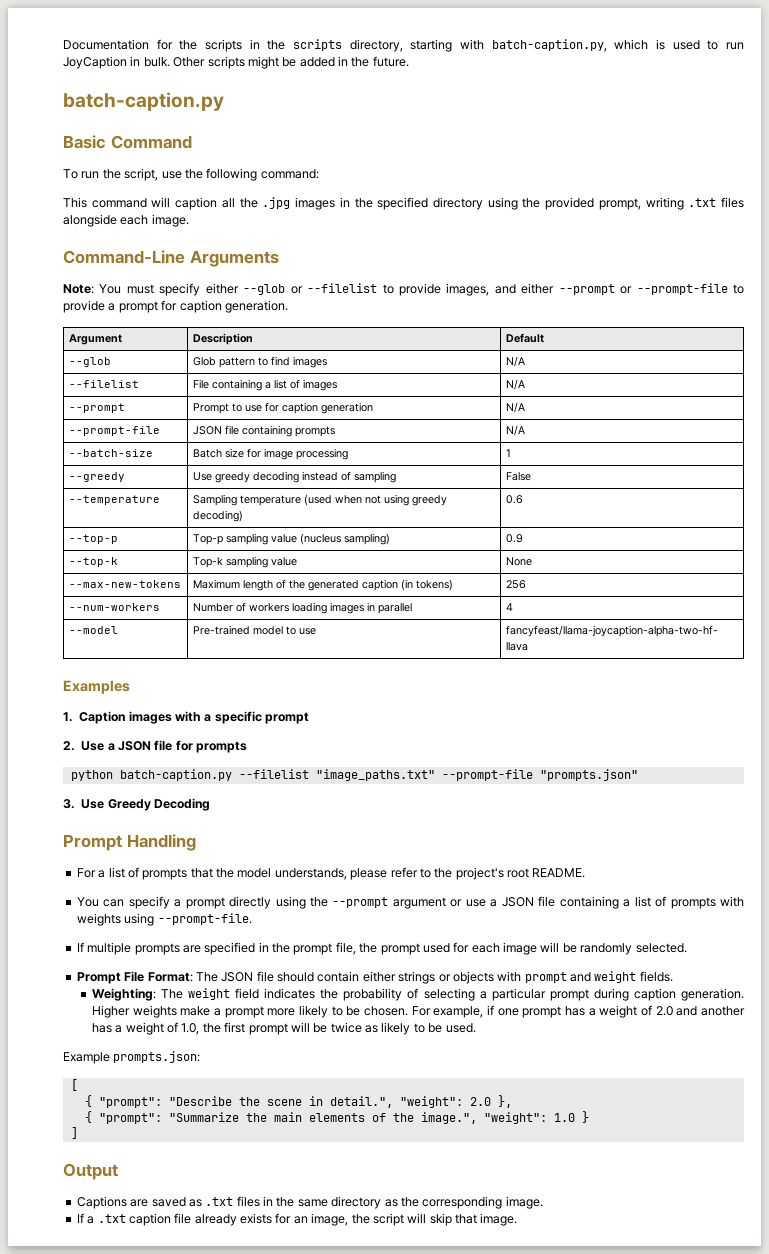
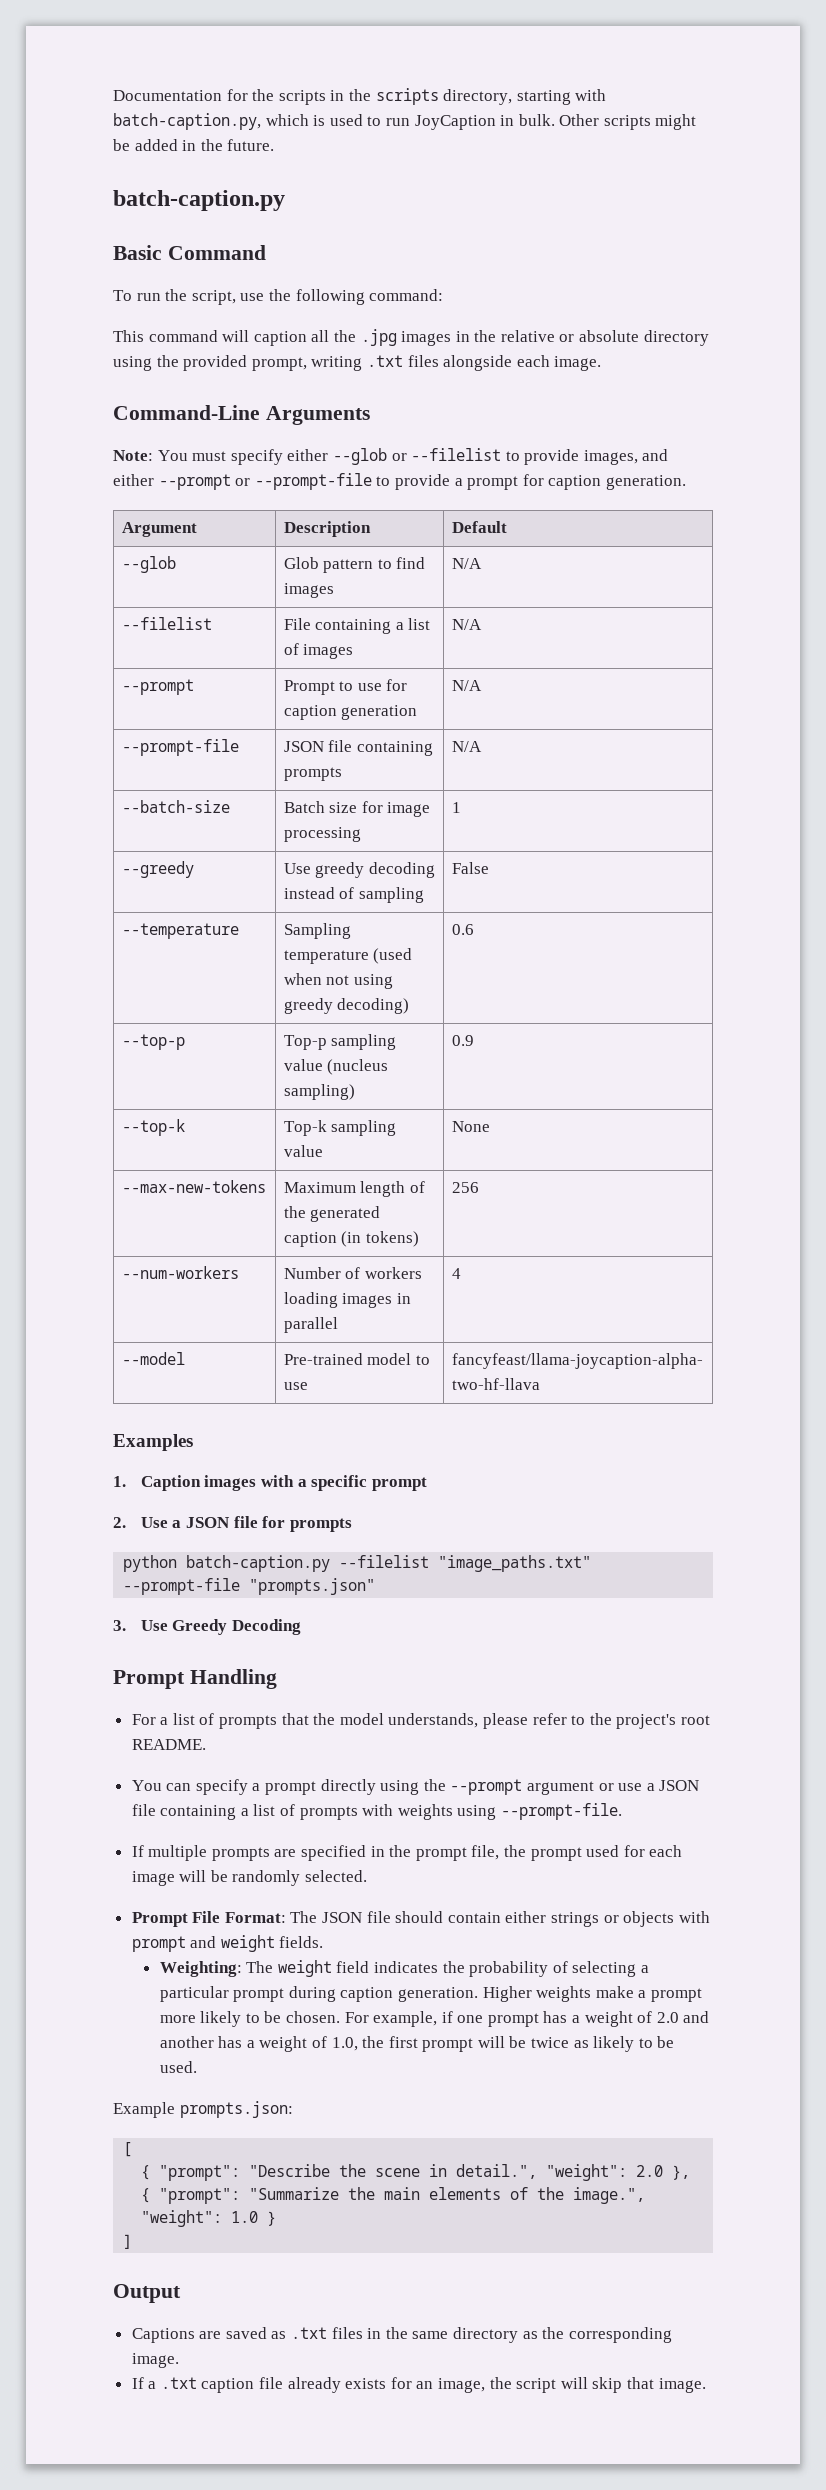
[377,197,429,210] specified -> [500,330,640,342] relative or absolute

